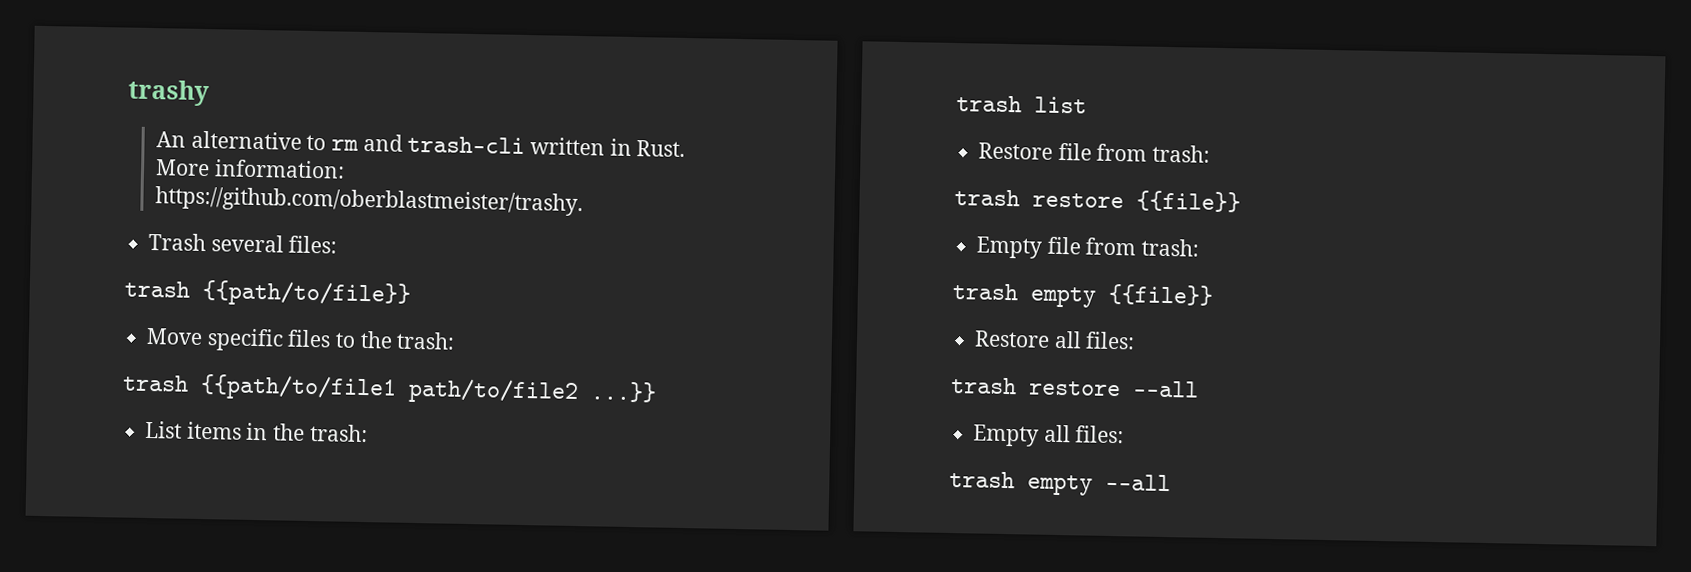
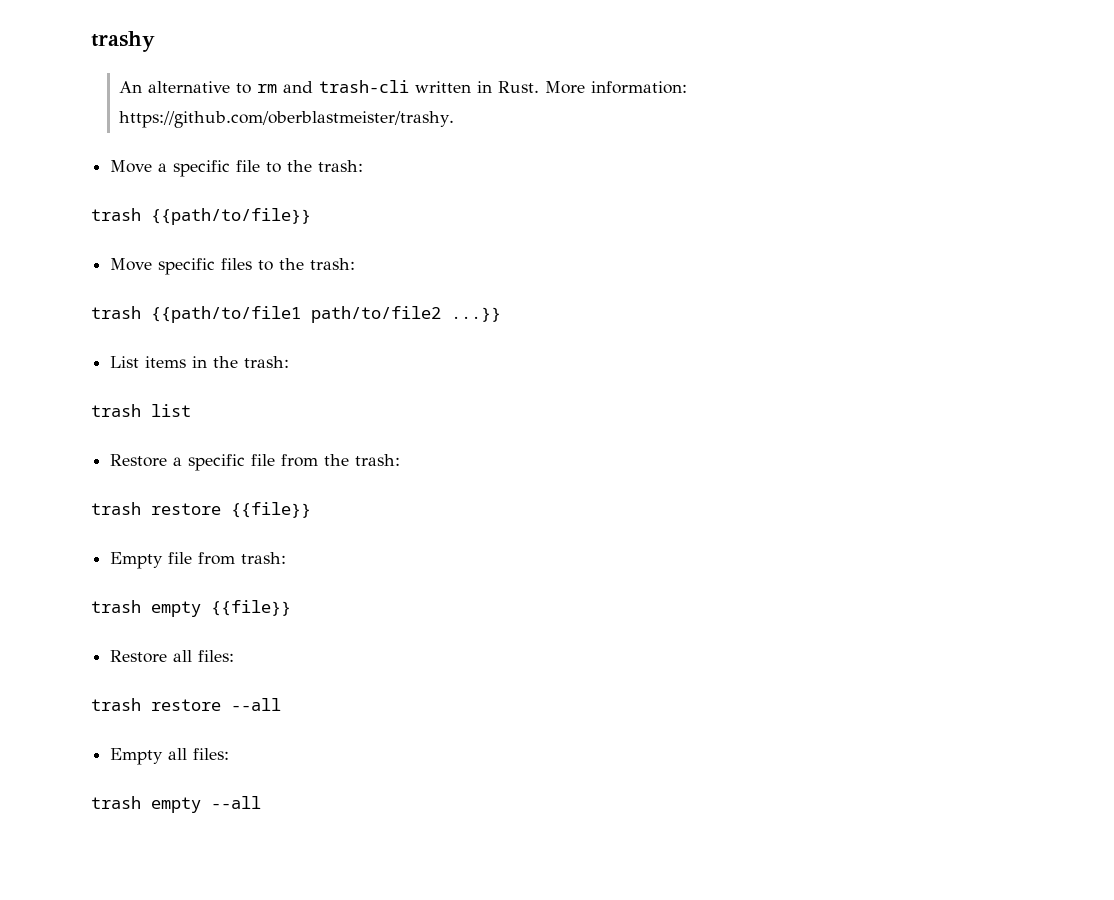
[148,232,338,254] Trash several files: -> [110,160,364,177] Move a specific file to the trash:
[1057,142,1148,162] file from -> [173,454,350,471] a specific file from the

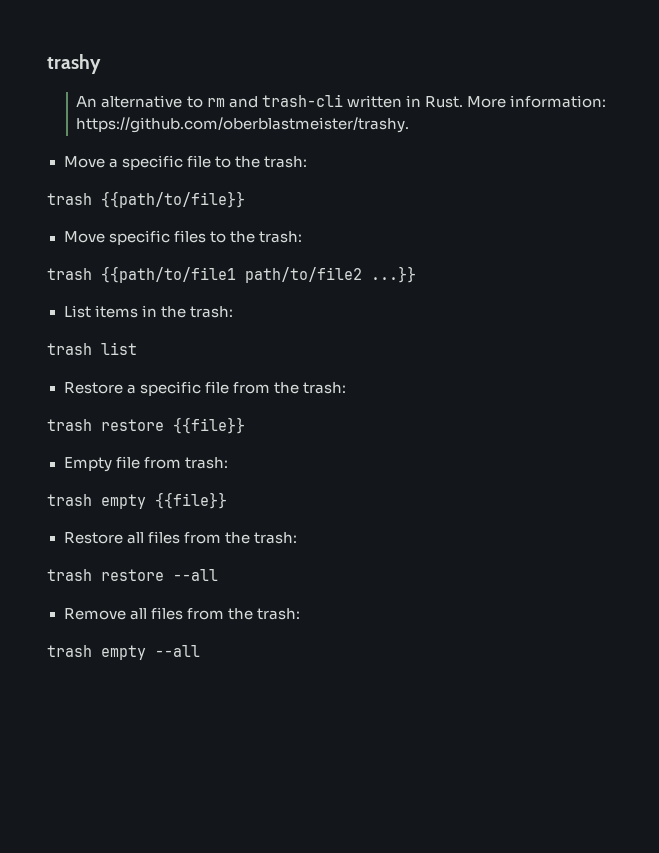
[198,650,235,662] files: -> [147,531,297,544] files from the trash:
[110,748,230,765] Empty all files: -> [63,607,300,620] Remove all files from the trash:

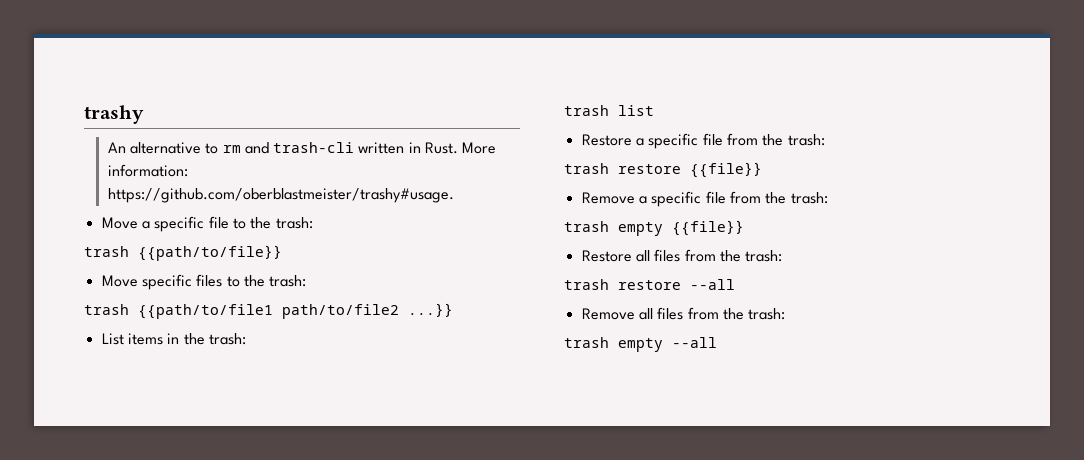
[76,117,410,133] https://github.com/oberblastmeister/trashy. -> [107,188,454,203] https://github.com/oberblastmeister/trashy#usage.
[63,456,181,472] Empty file from -> [581,191,787,207] Remove a specific file from the

